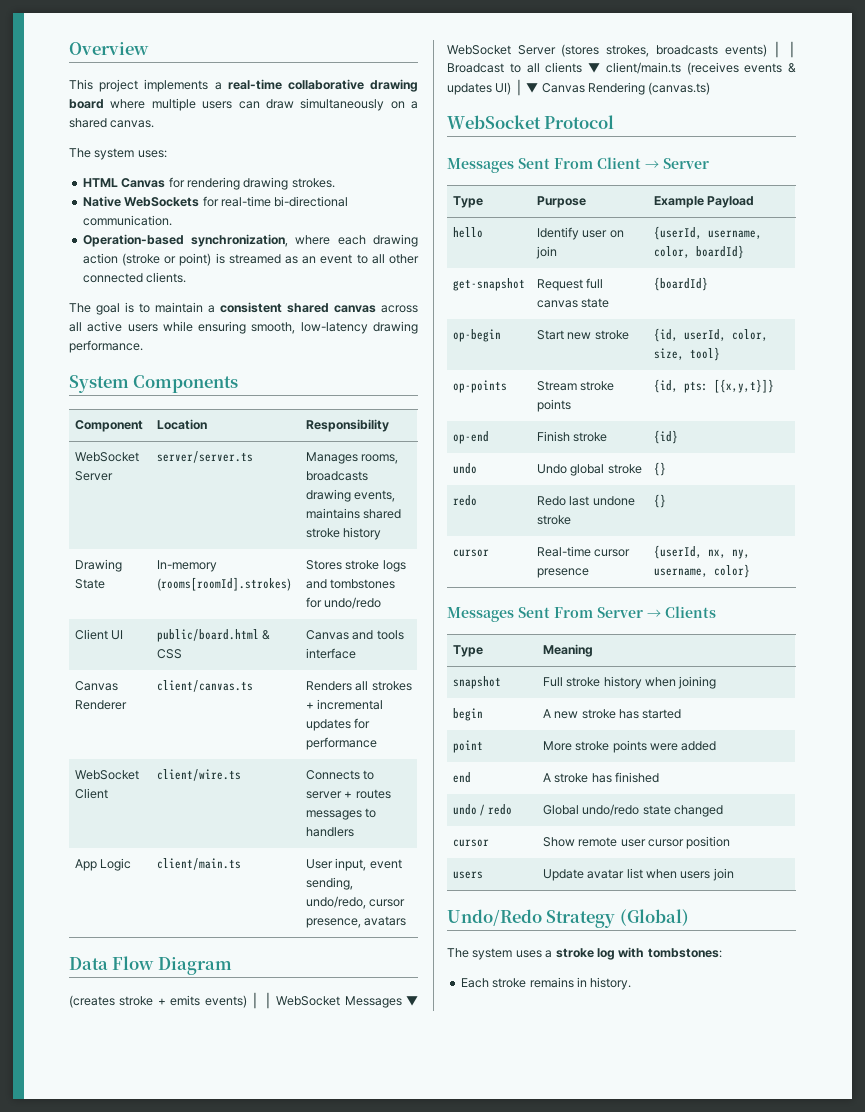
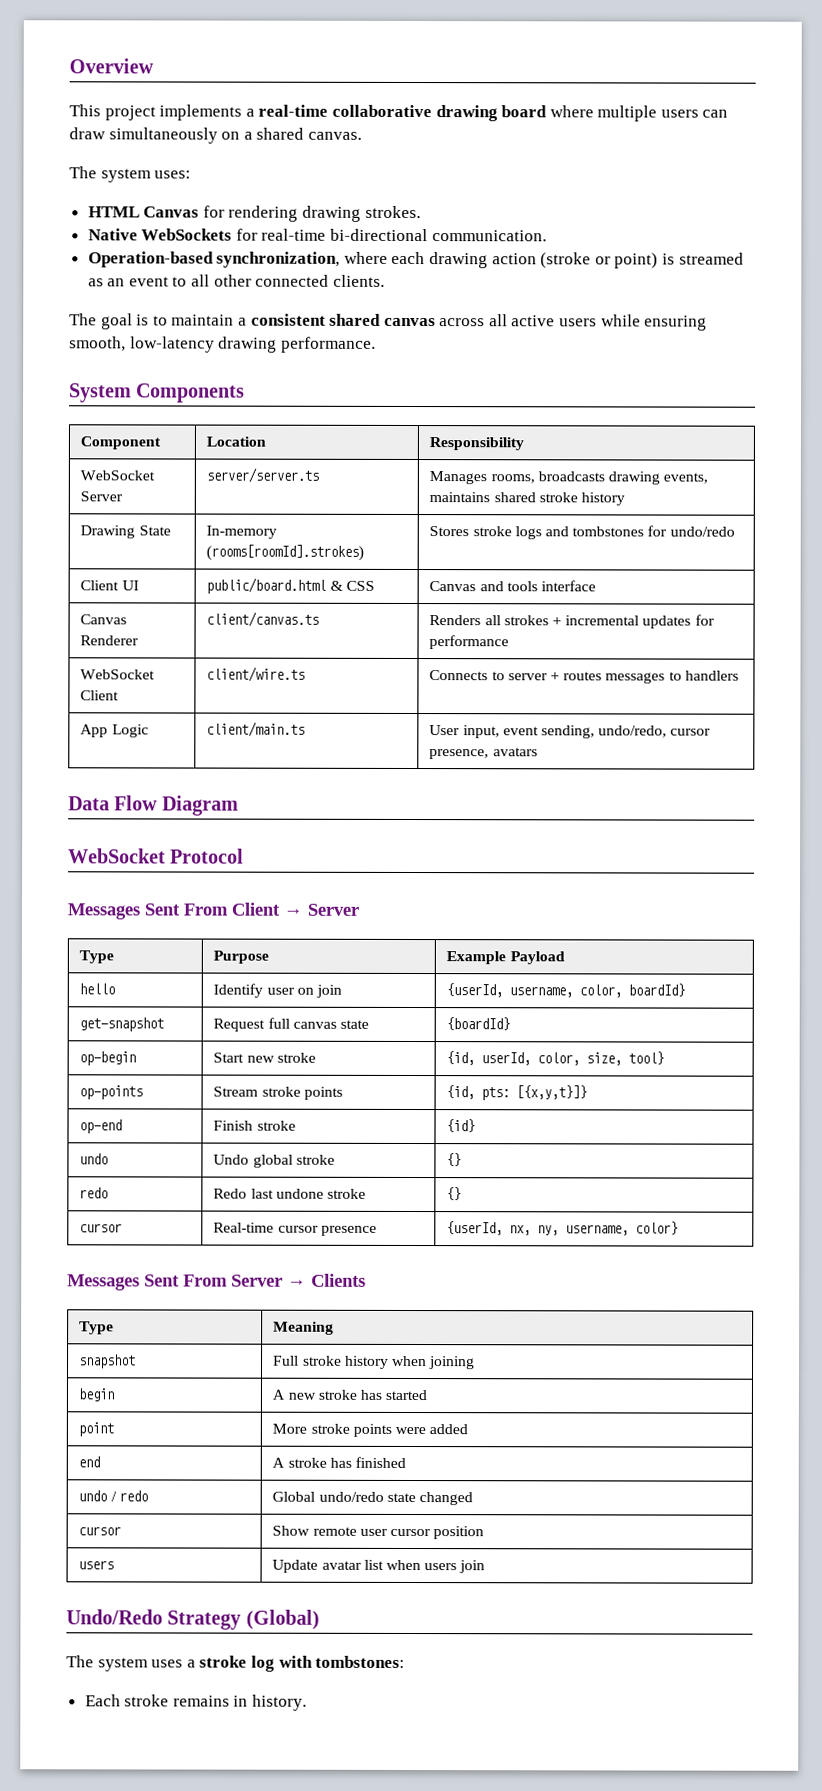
[69,992,419,1009] [447,41,796,58] [447,62,796,75] [447,79,711,96] // (creates stroke + emits events) │ │ WebSocket Messages ▼ WebSocket Server (stores strokes, broadcasts events) │ │ Broadcast to all clients ▼ client/main.ts (receives events & updates UI) │ ▼ Canvas Rendering (canvas.ts) -> (239, 805) none

